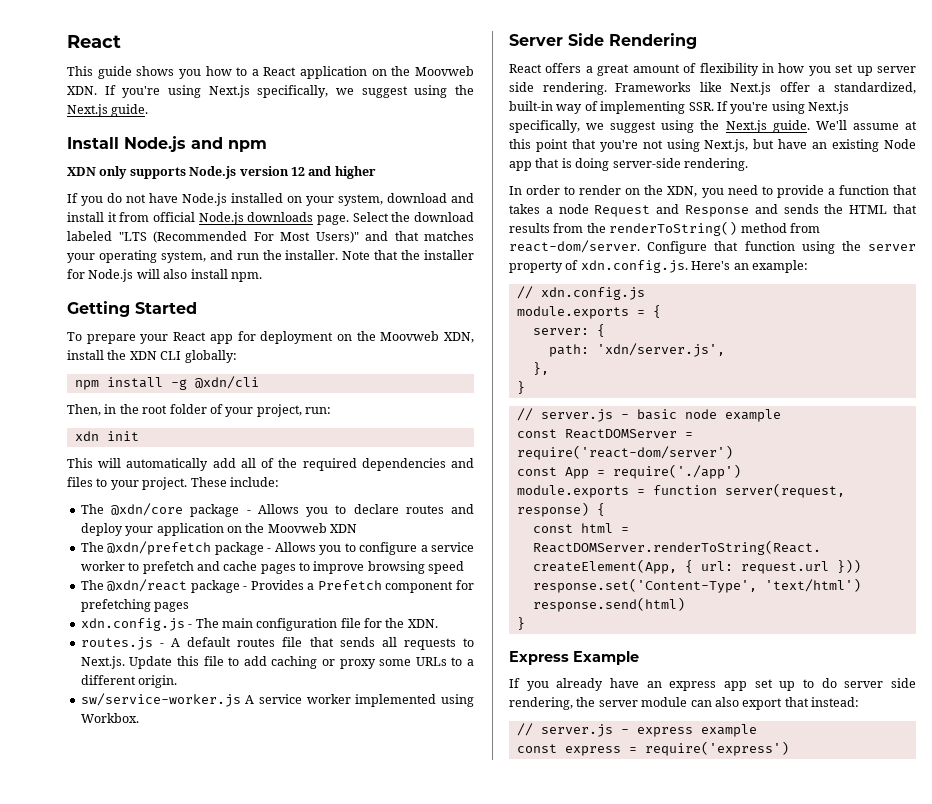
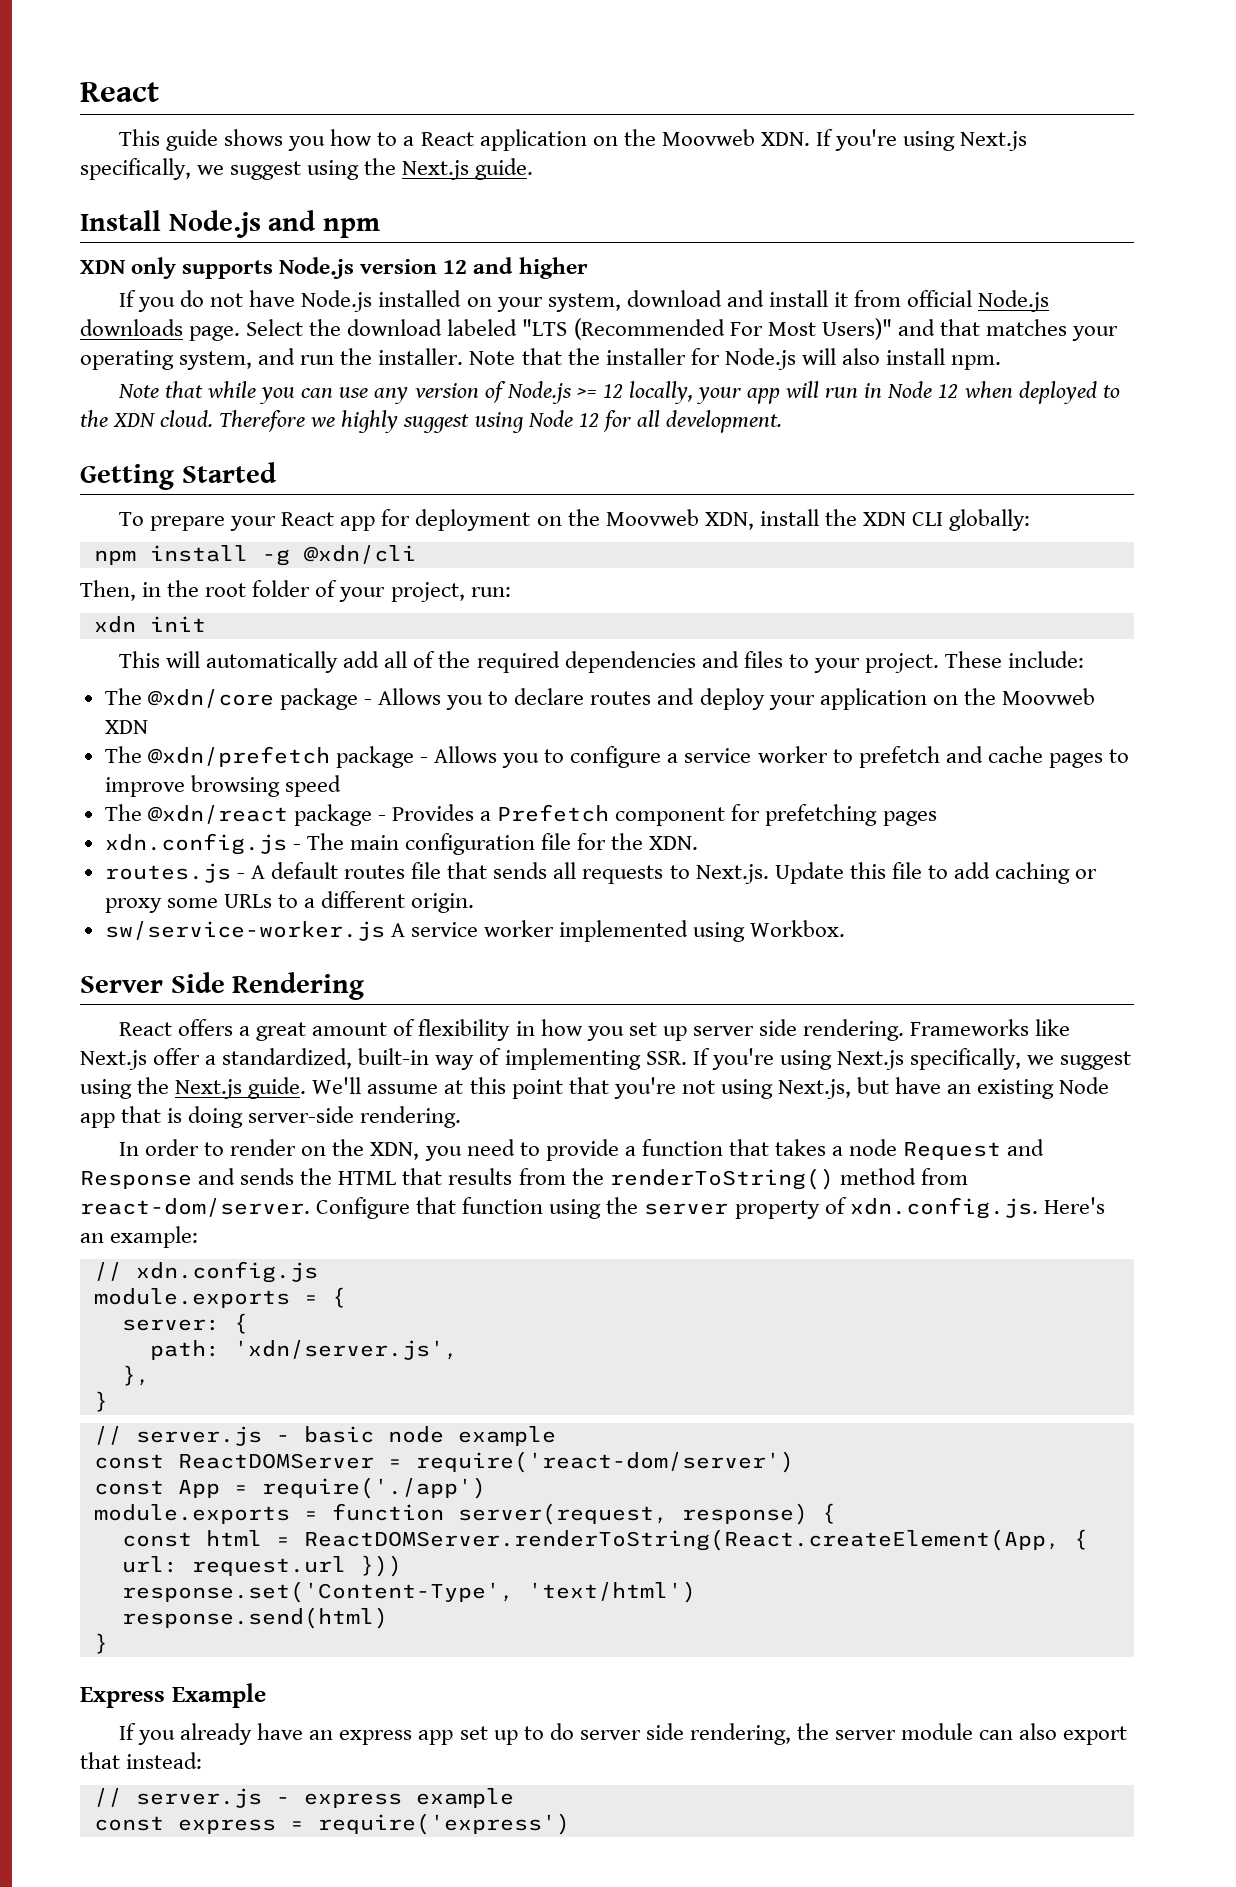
(262, 277) none -> [118,381,1120,404] [80,410,782,433] // Note that while you can use any version of Node.js >= 12 locally, your app will run in Node 12 when deployed to the XDN cloud. Therefore we highly suggest using Node 12 for all development.

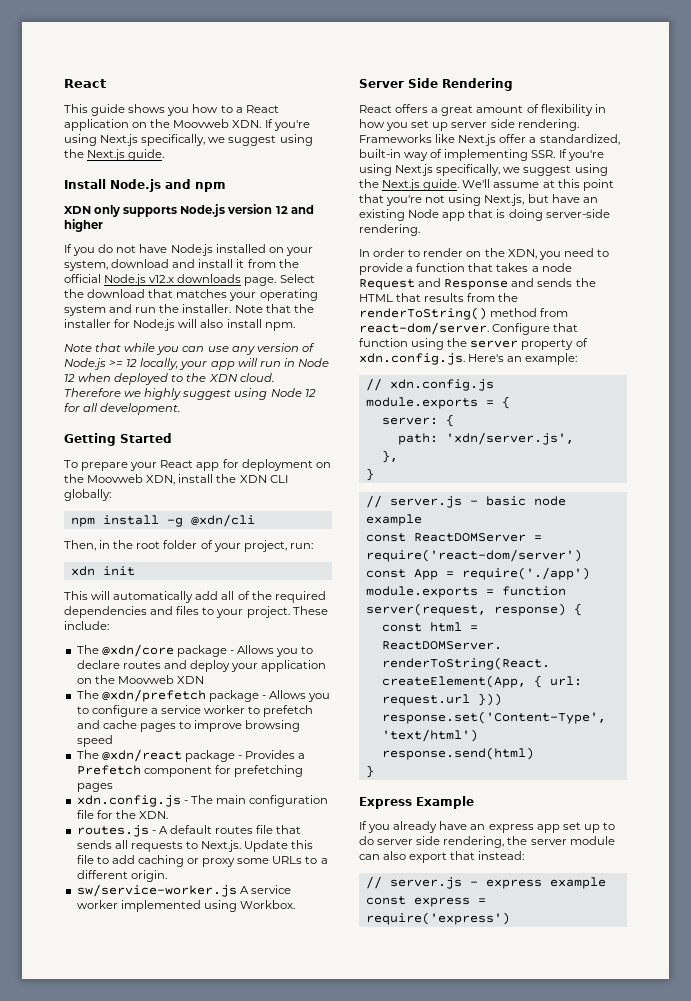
(902, 298) none -> [278,259,299,268] the
(1050, 301) none -> [149,275,175,283] v12.x
[447,318,935,340] labeled "LTS (Recommended For Most Users)" and -> (146, 293) none
[179,351,253,370] system, -> [64,305,106,316] system

